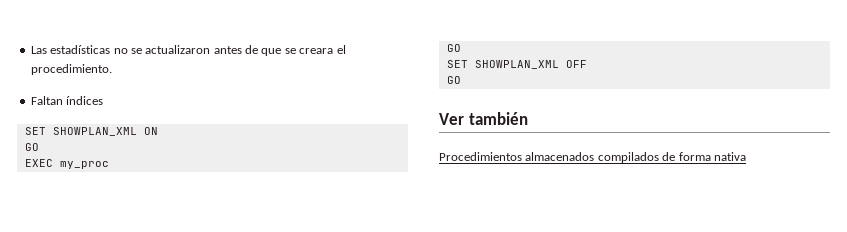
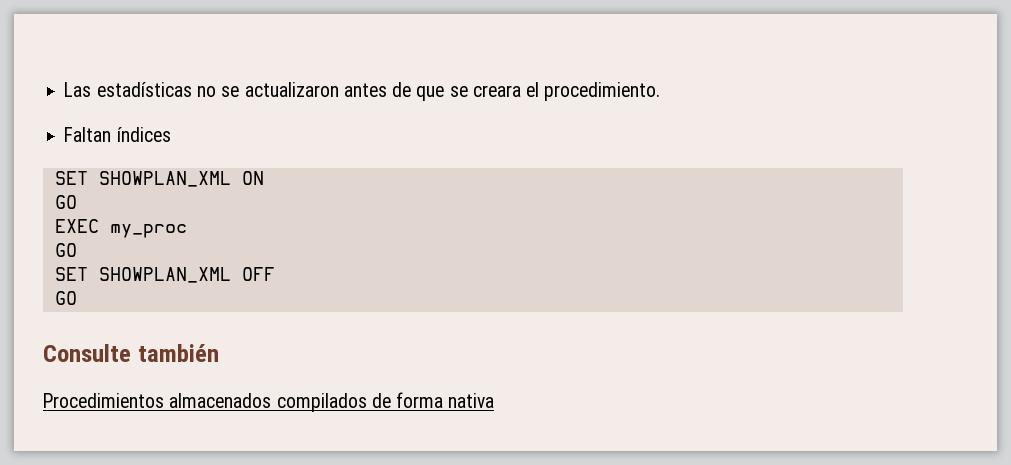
[439,113,464,125] Ver -> [43,344,131,362] Consulte

